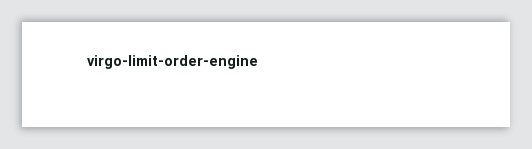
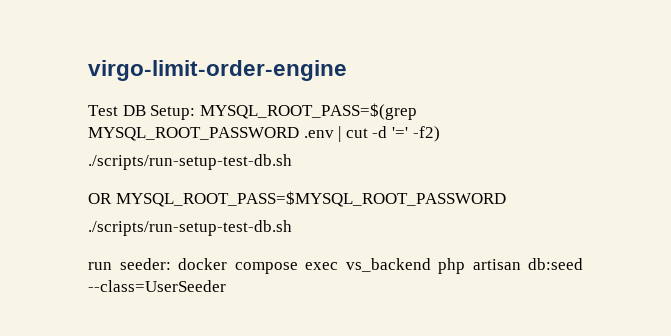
(258, 62) none -> [88,103,417,120] [88,126,440,142] [88,154,292,170] [88,191,506,207] [88,220,292,236] [88,258,583,274] [88,280,226,292] // Test DB Setup: MYSQL_ROOT_PASS=$(grep MYSQL_ROOT_PASSWORD .env | cut -d '=' -f2) // ./scripts/run-setup-test-db.sh // OR MYSQL_ROOT_PASS=$MYSQL_ROOT_PASSWORD // ./scripts/run-setup-test-db.sh // run seeder: docker compose exec vs_backend php artisan db:seed --class=UserSeeder

